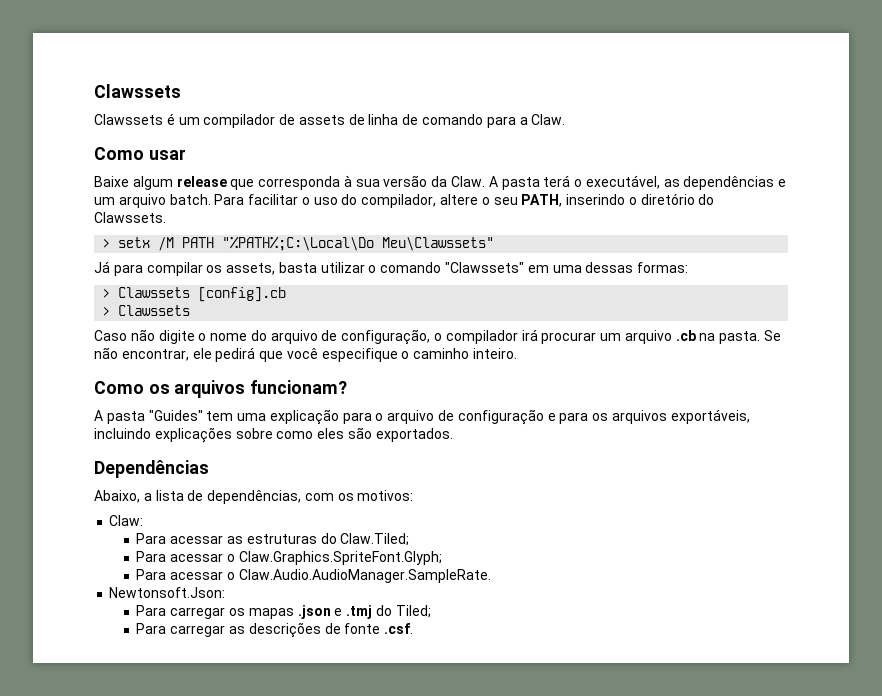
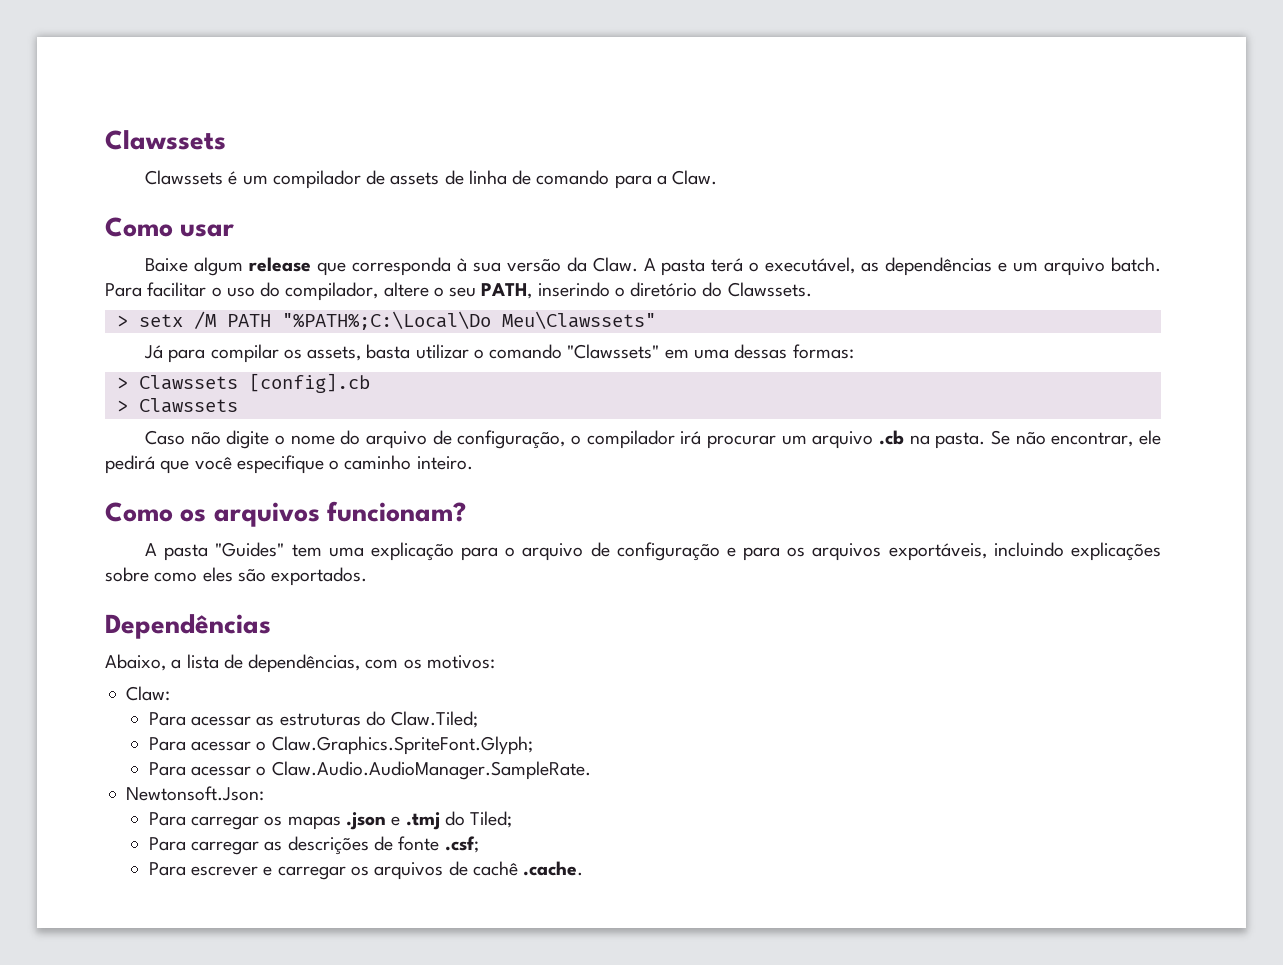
[384,623,414,634] .csf. -> [444,836,479,853] [148,861,584,880] .csf; // Para escrever e carregar os arquivos de cachê .cache.

